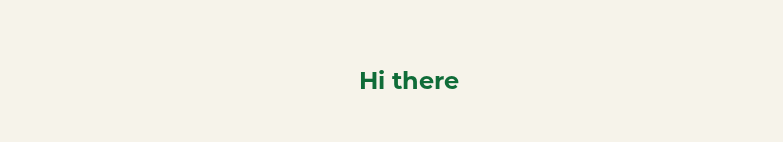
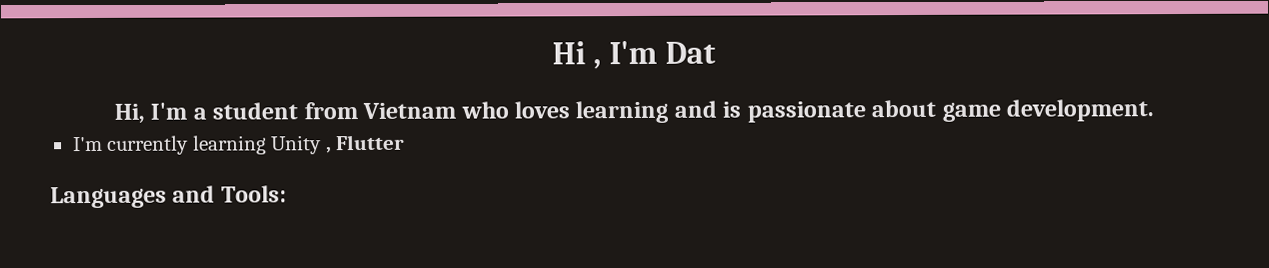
[392,71,459,89] there -> [593,40,717,70] [113,99,1155,124] [72,134,406,155] [50,185,287,209] , I'm Dat // Hi, I'm a student from Vietnam who loves learning and is passionate about game development. // I'm currently learning Unity , Flutter // Languages and Tools:

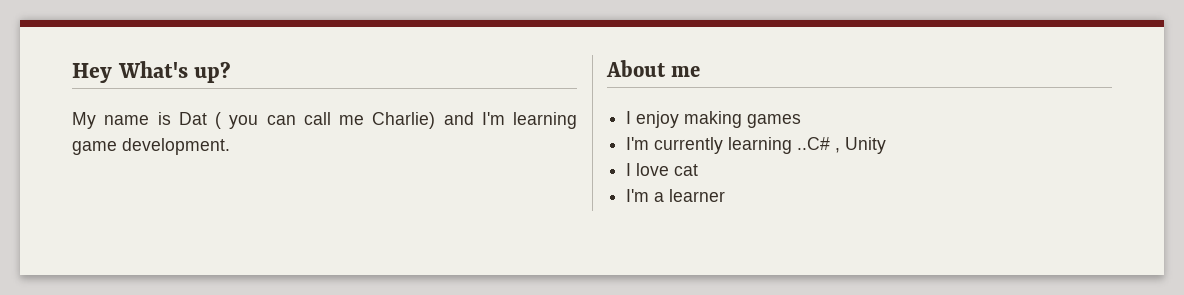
[551,40,717,70] [113,99,1155,124] Hi , I'm Dat // Hi, I'm a student from Vietnam who loves learning and is passionate about game development. -> [72,61,232,83] [72,112,577,129] [72,138,230,155] [606,60,701,77] [626,111,802,128] Hey What's up? // My name is Dat ( you can call me Charlie) and I'm learning game development. // About me // I enjoy making games
(267, 145) none -> [797,137,841,153] ..C# ,
[325,134,406,154] [50,185,287,209] , Flutter // Languages and Tools: -> [626,163,699,176] [626,189,726,202] // I love cat // I'm a learner

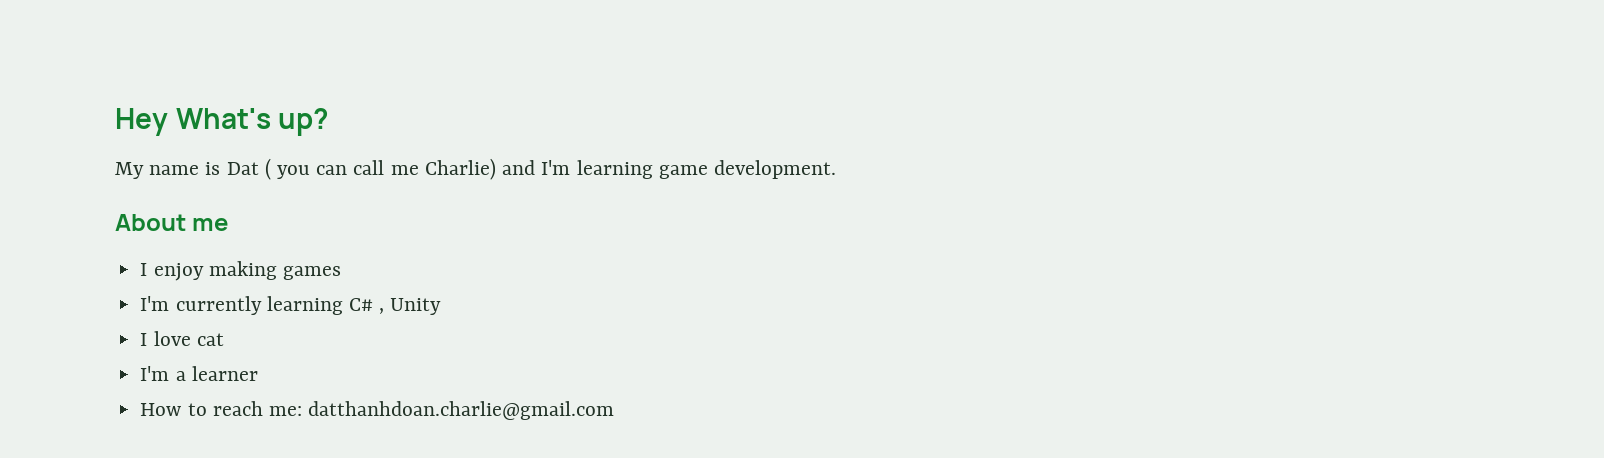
[797,137,831,150] ..C# -> [348,298,373,311] C#
(726, 195) none -> [140,401,615,420] // How to reach me: datthanhdoan.charlie@gmail.com

